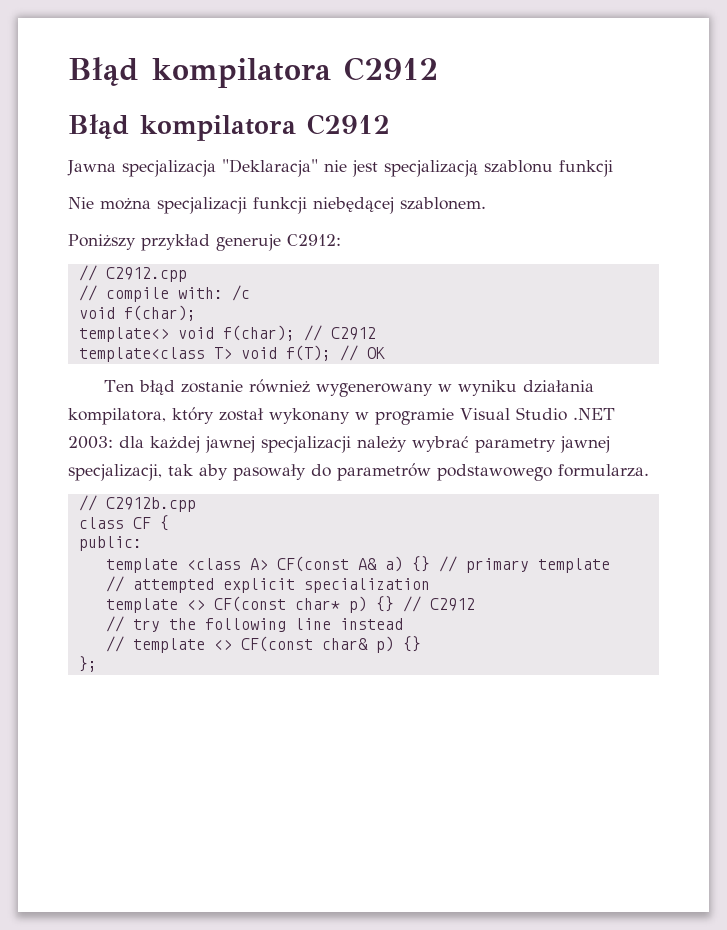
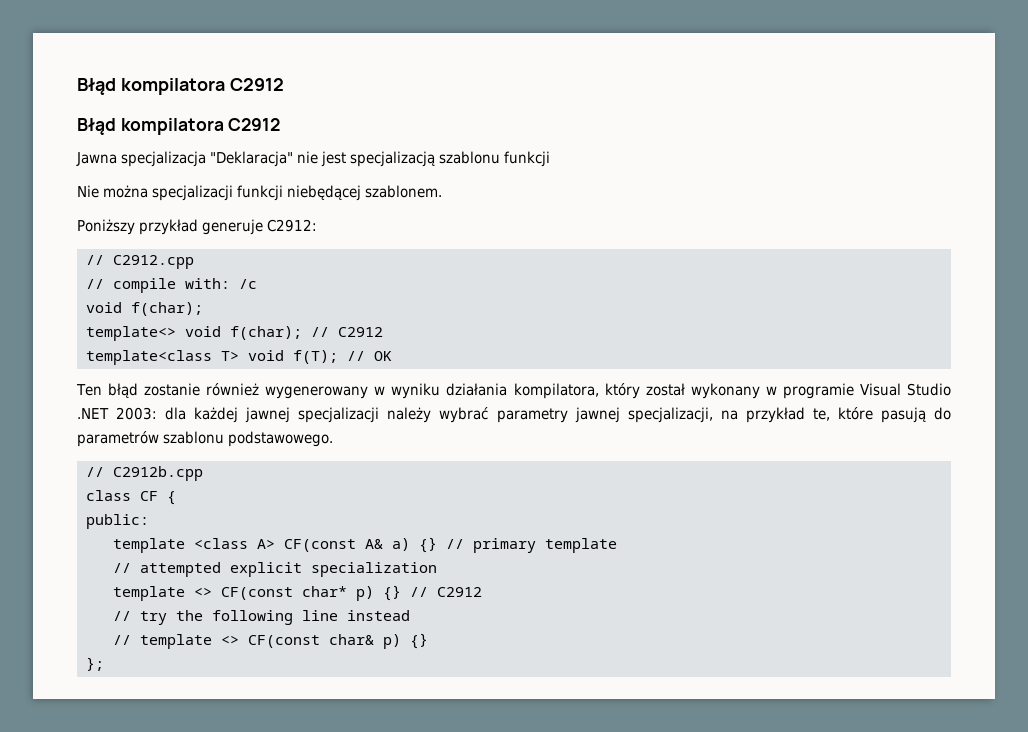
[168,463,649,481] tak aby pasowały do parametrów podstawowego formularza. -> [720,407,951,423] [77,431,334,447] na przykład te, które pasują do parametrów szablonu podstawowego.

